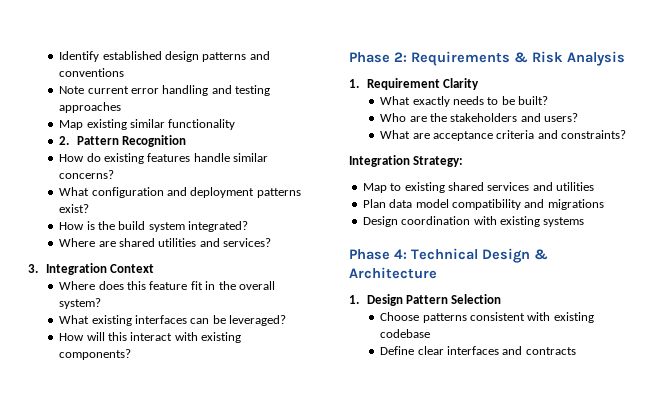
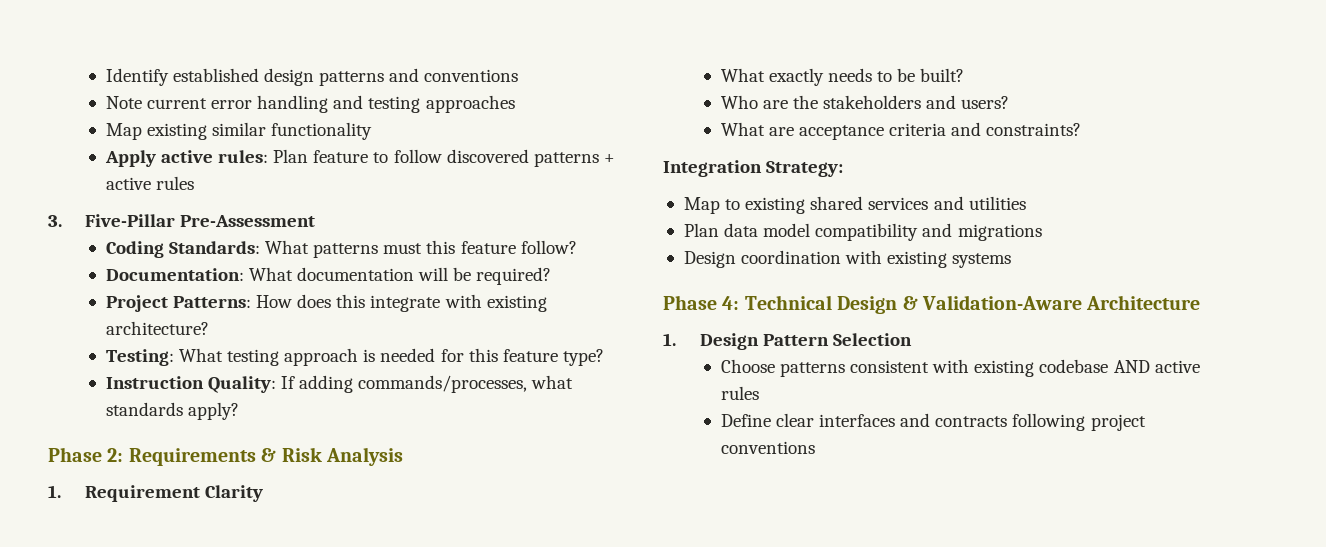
[59,135,187,147] [59,153,269,164] [59,170,115,179] [59,187,301,198] [59,204,90,213] [59,221,249,232] [59,238,272,247] [28,263,154,275] [59,281,275,290] [59,298,102,309] [59,315,287,326] [59,332,242,343] [59,349,132,360] 2. Pattern Recognition // How do existing features handle similar concerns? // What configuration and deployment patterns exist? // How is the build system integrated? // Where are shared utilities and services? // 3. Integration Context // Where does this feature fit in the overall system? // What existing interfaces can be leveraged? // How will this interact with existing components? -> [104,149,615,167] [105,176,194,190] [48,214,316,227] [105,240,577,258] [105,267,552,285] [105,294,547,312] [105,321,209,335] [105,348,604,366] [105,375,574,393] [105,402,239,420] Apply active rules: Plan feature to follow discovered patterns + active rules // 3. Five-Pillar Pre-Assessment // Coding Standards: What patterns must this feature follow? // Documentation: What documentation will be required? // Project Patterns: How does this integrate with existing architecture? // Testing: What testing approach is needed for this feature type? // Instruction Quality: If adding commands/processes, what standards apply?
(548, 254) none -> [922,295,1082,310] Validation-Aware
(431, 333) none -> [1113,360,1200,373] [720,386,759,400] AND active rules
(576, 351) none -> [1012,413,1146,431] [720,441,815,454] following project conventions

